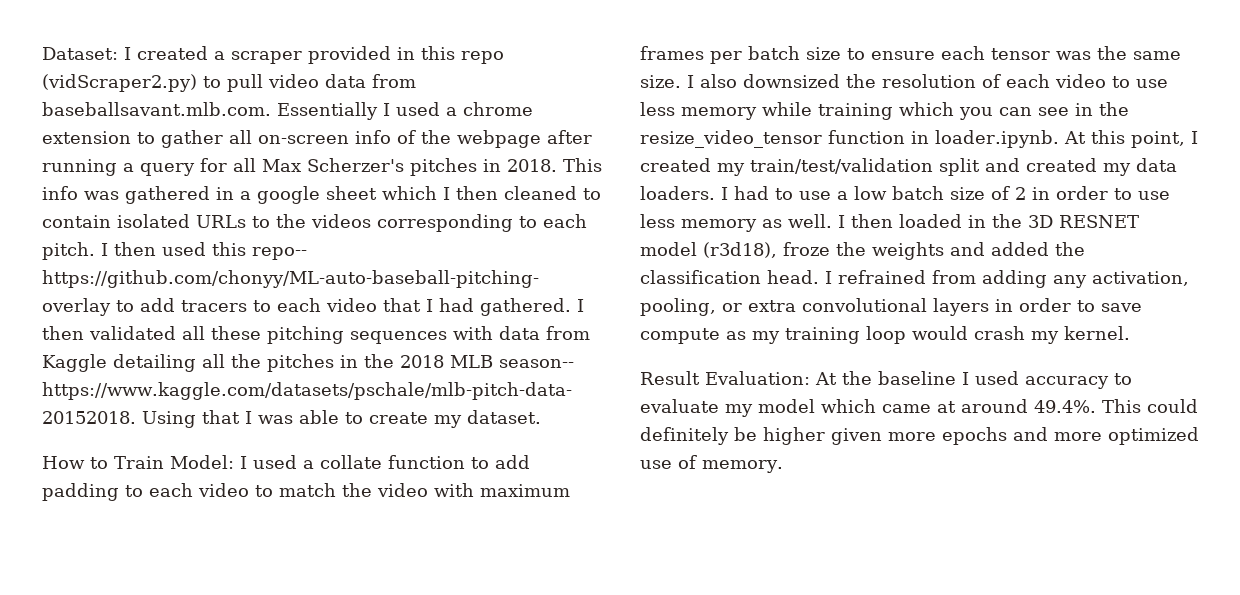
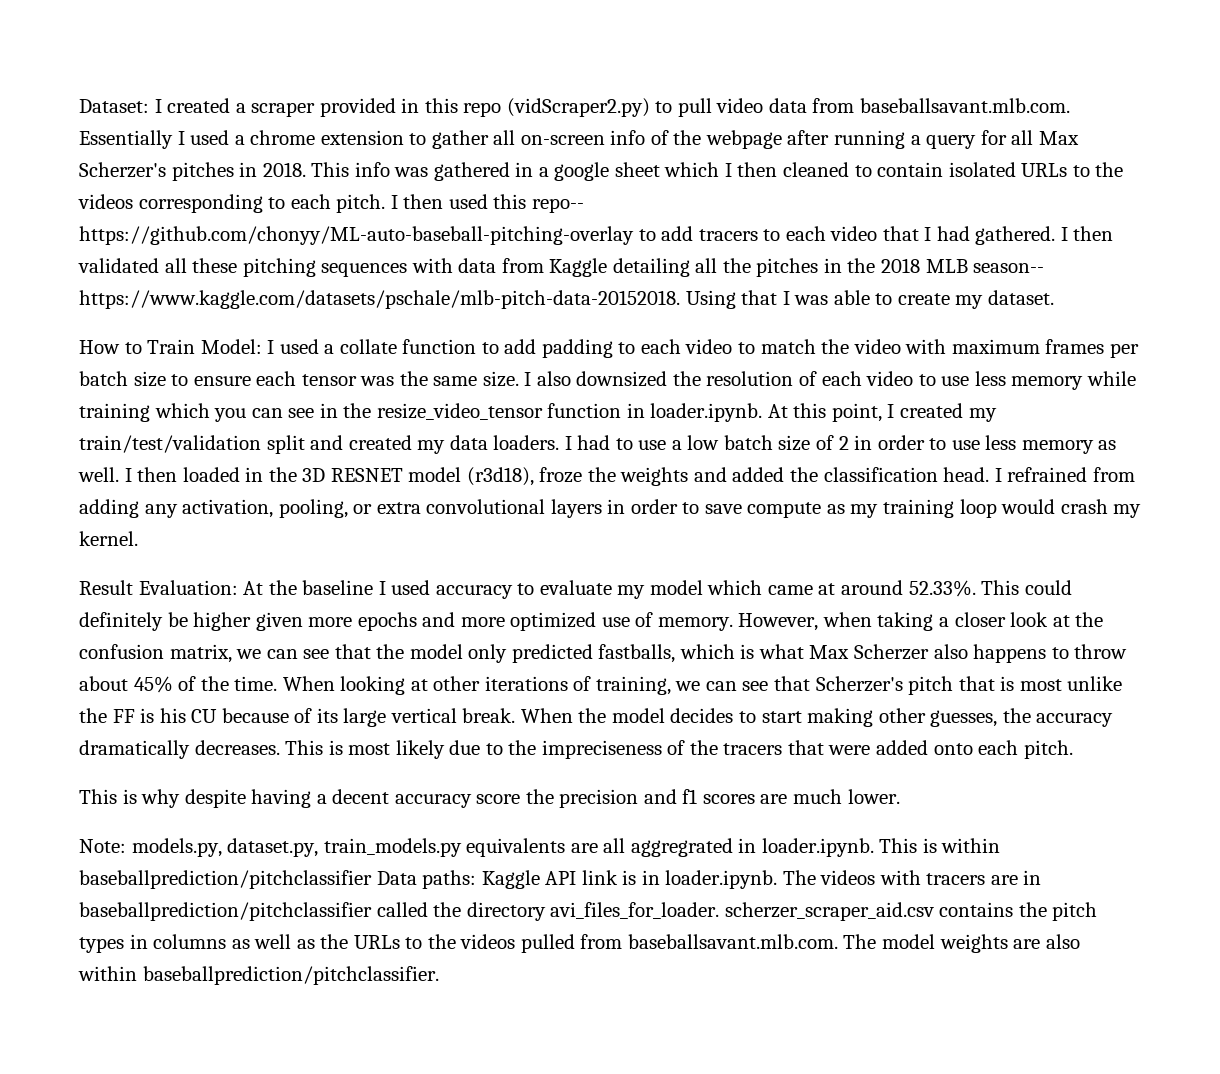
[1034,400,1096,413] 49.4%. -> [908,580,976,597] 52.33%.
(783, 466) none -> [738,612,1104,631] [79,644,1128,663] [79,676,1123,695] [79,708,1114,727] [79,740,1073,759] [79,789,900,808] [79,838,1001,857] [79,870,1042,889] [79,902,1098,921] [79,934,1080,953] [78,966,439,985] However, when taking a closer look at the confusion matrix, we can see that the model only predicted fastballs, which is what Max Scherzer also happens to throw about 45% of the time. When looking at other iterations of training, we can see that Scherzer's pitch that is most unlike the FF is his CU because of its large vertical break. When the model decides to start making other guesses, the accuracy dramatically decreases. This is most likely due to the impreciseness of the tracers that were added onto each pitch. // This is why despite having a decent accuracy score the precision and f1 scores are much lower. // Note: models.py, dataset.py, train_models.py equivalents are all aggregrated in loader.ipynb. This is within baseballprediction/pitchclassifier Data paths: Kaggle API link is in loader.ipynb. The videos with tracers are in baseballprediction/pitchclassifier called the directory avi_files_for_loader. scherzer_scraper_aid.csv contains the pitch types in columns as well as the URLs to the videos pulled from baseballsavant.mlb.com. The model weights are also within baseballprediction/pitchclassifier.

